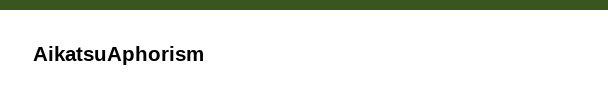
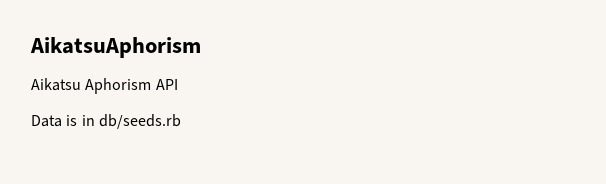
(204, 55) none -> [31,78,178,94] [31,114,181,129] // Aikatsu Aphorism API // Data is in db/seeds.rb

